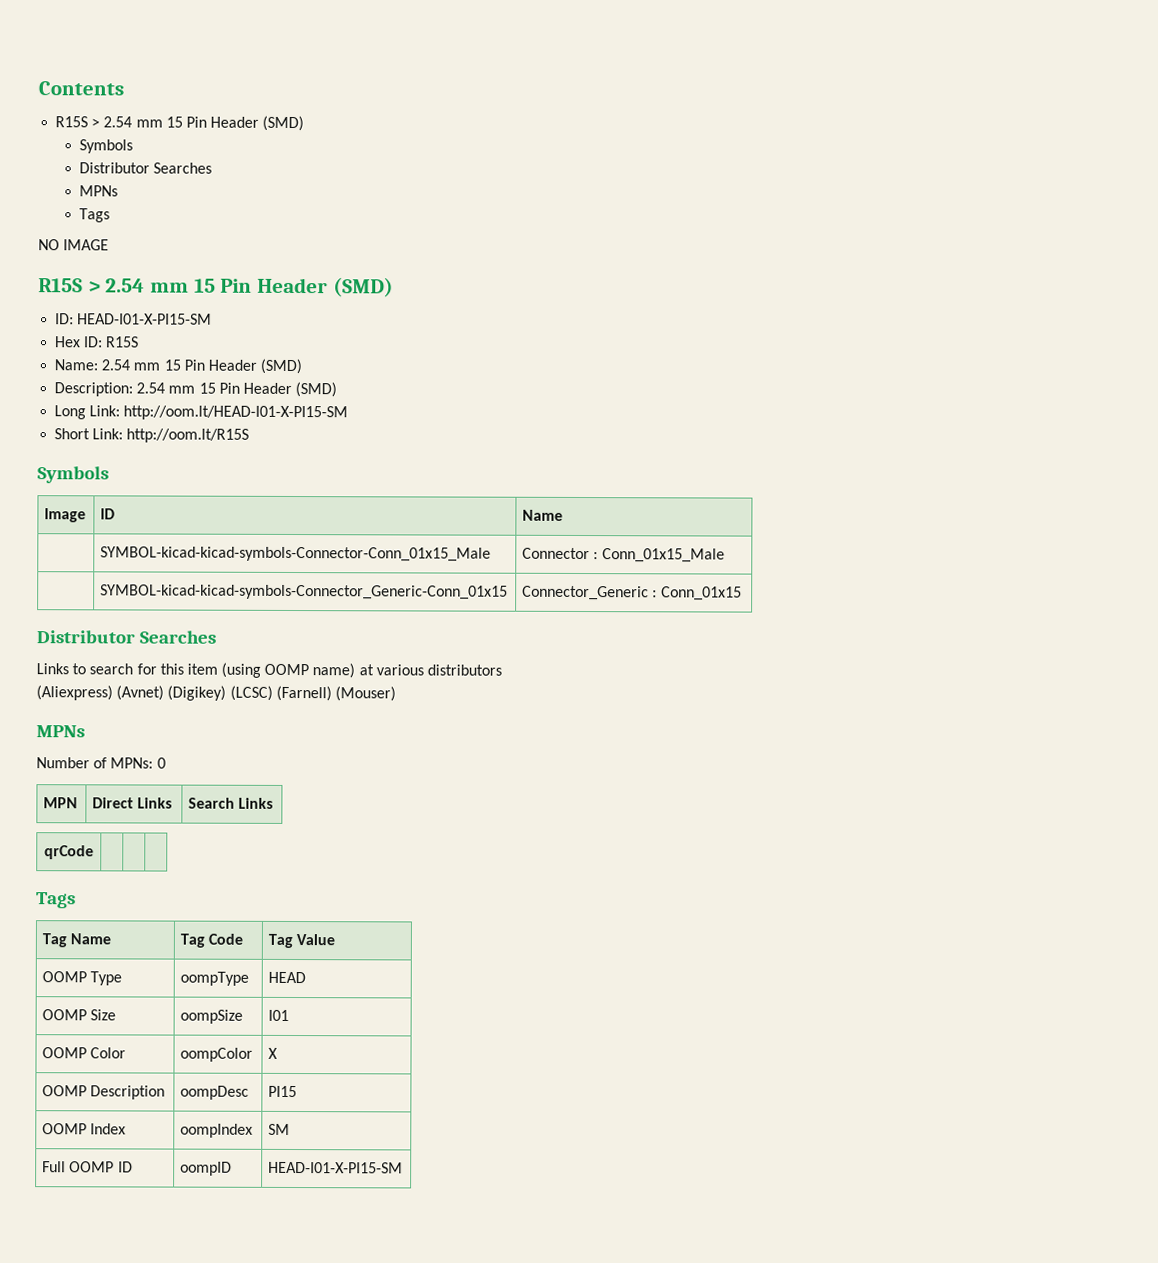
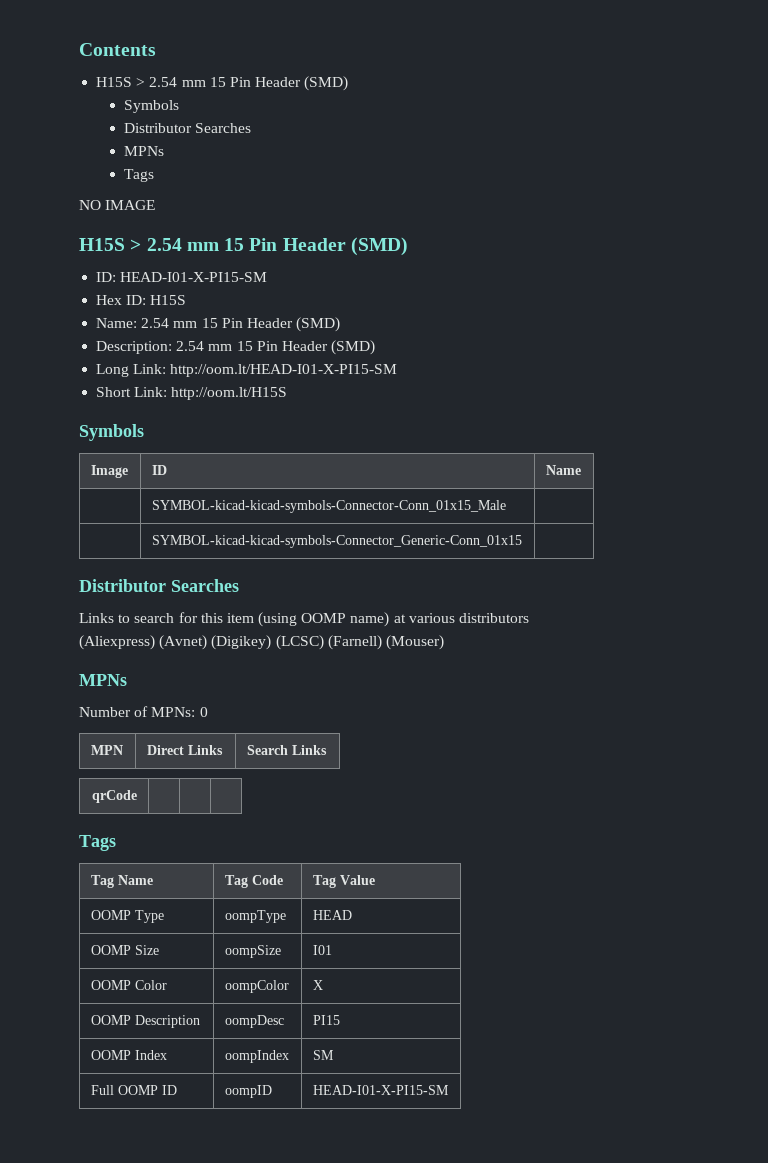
[55,116,89,128] R15S -> [96,77,133,87] H15S
[38,278,83,293] R15S -> [79,238,125,251] H15S
[105,336,140,348] R15S -> [150,295,187,305] H15S
[126,428,250,443] http://oom.lt/R15S -> [171,387,288,400] http://oom.lt/H15S
[522,547,725,563] [100,584,509,600] [522,585,742,601] Connector : Conn_01x15_Male // | SYMBOL-kicad-kicad-symbols-Connector_Generic-Conn_01x15 | Connector_Generic : Conn_01x15 -> [151,535,522,548] // | SYMBOL-kicad-kicad-symbols-Connector_Generic-Conn_01x15 |

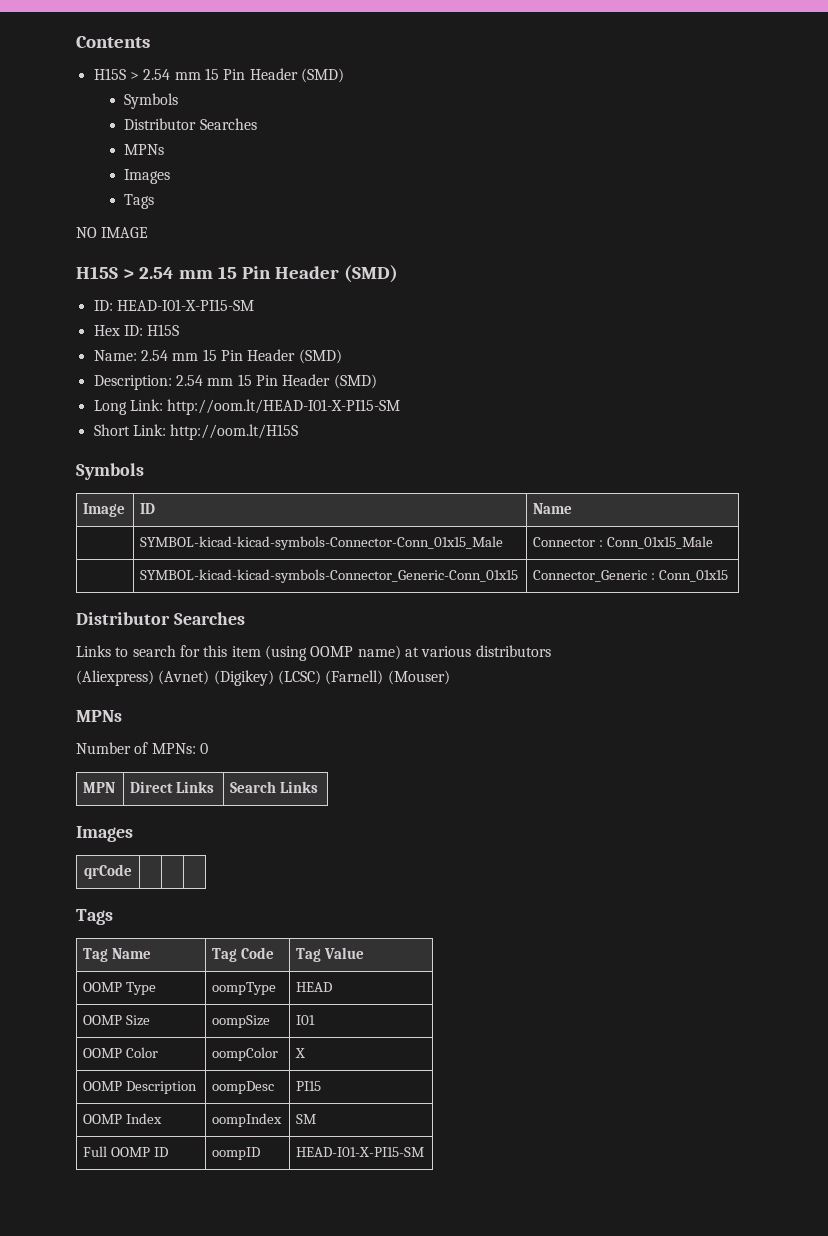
(164, 151) none -> [124,169,171,184] // Images
[151,535,522,548] // | SYMBOL-kicad-kicad-symbols-Connector_Generic-Conn_01x15 | -> [533,536,713,549] [140,569,519,583] [533,570,728,582] Connector : Conn_01x15_Male // | SYMBOL-kicad-kicad-symbols-Connector_Generic-Conn_01x15 | Connector_Generic : Conn_01x15
(327, 750) none -> [76,826,133,842] // Images

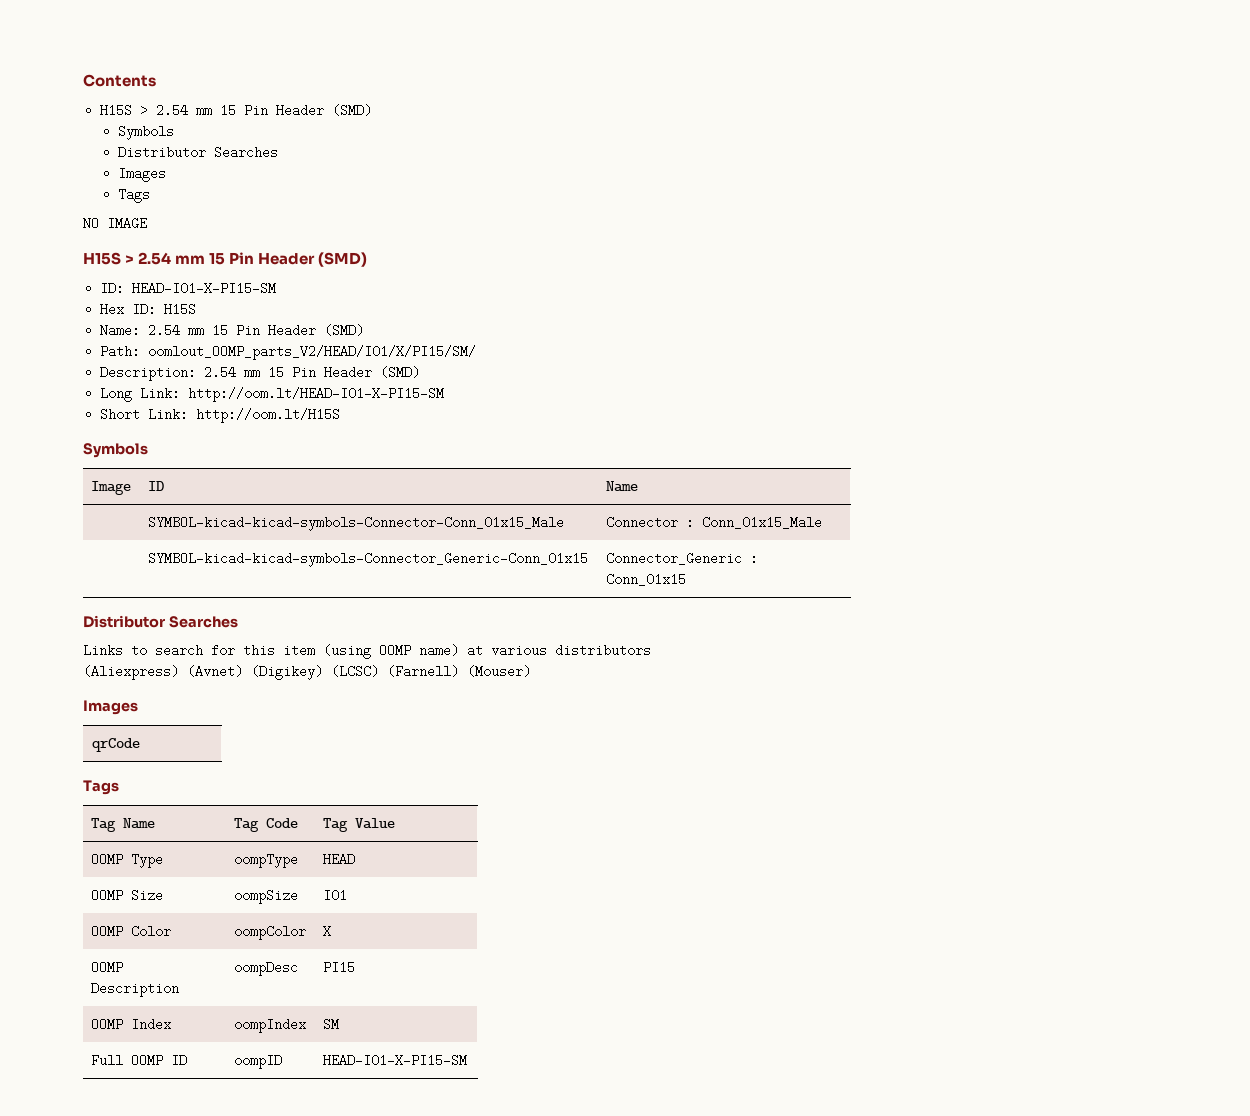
[124,144,165,155] // MPNs -> (279, 152) none
(342, 356) none -> [100,345,477,360] // Path: oomlout_OOMP_parts_V2/HEAD/I01/X/PI15/SM/
[76,710,122,722] [76,742,208,754] [83,782,116,793] [130,781,214,793] [230,781,318,793] // MPNs // Number of MPNs: 0 // MPN | Direct Links | Search Links -> (531, 671) none

